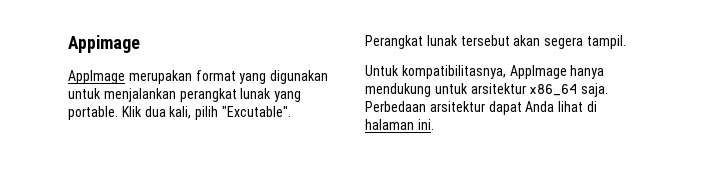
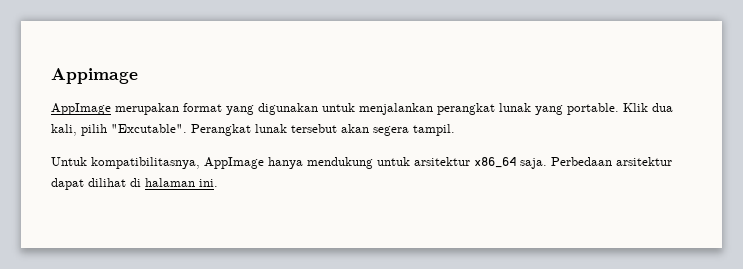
[525,101,584,112] Anda lihat -> [88,178,126,187] dilihat

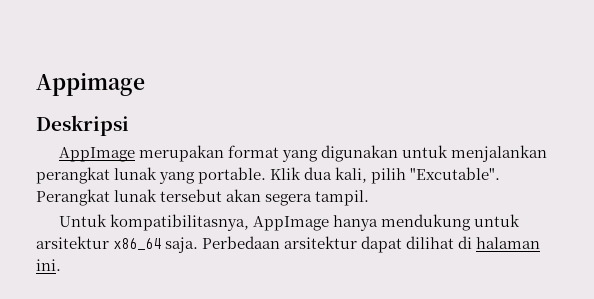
(138, 76) none -> [36,115,129,136] // Deskripsi

